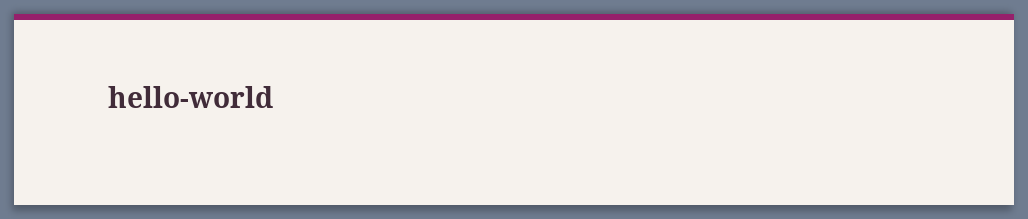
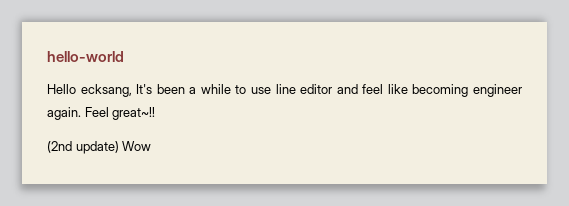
(273, 97) none -> [47,84,522,97] [47,107,156,120] [47,141,152,154] // Hello ecksang, It's been a while to use line editor and feel like becoming engineer again. Feel great~!! // (2nd update) Wow

